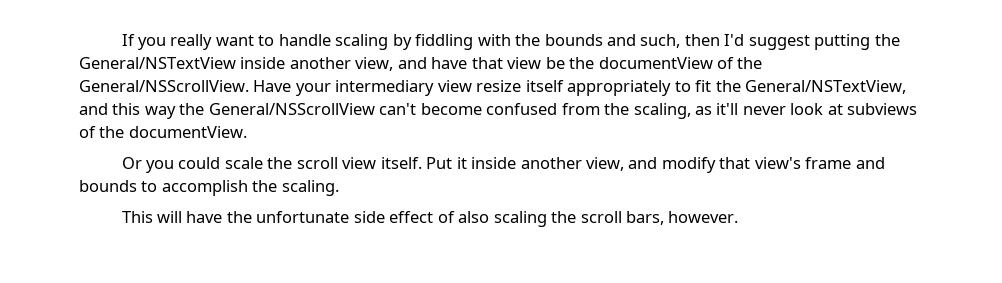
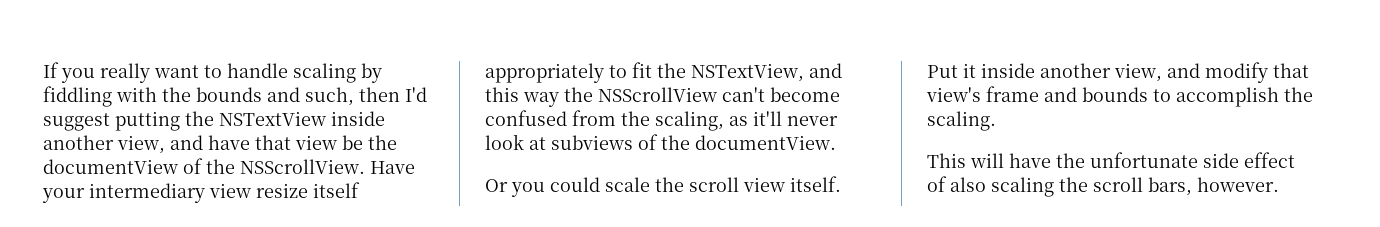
[79,57,236,69] General/NSTextView -> [219,111,326,126] NSTextView
[79,80,249,92] General/NSScrollView. -> [240,159,365,174] NSScrollView.
[745,80,907,94] General/NSTextView, -> [691,63,804,82] NSTextView,
[208,103,375,115] General/NSScrollView -> [598,87,717,102] NSScrollView

